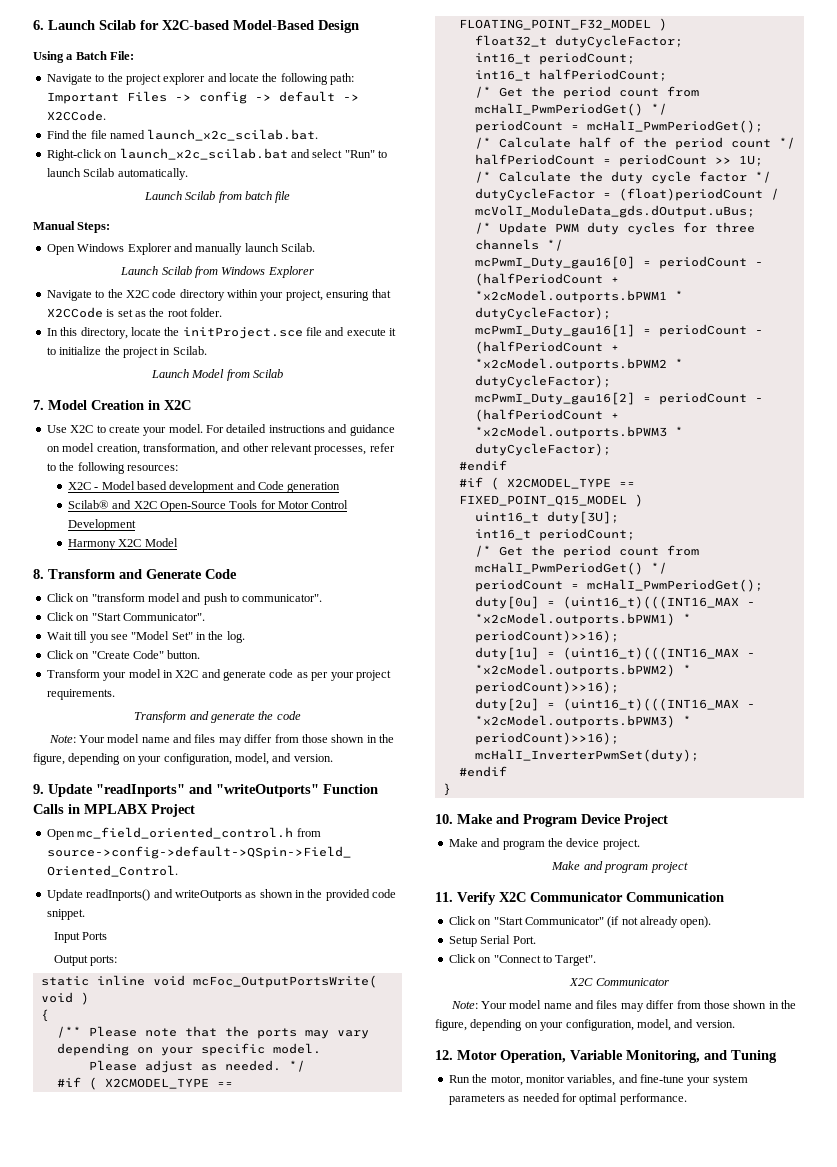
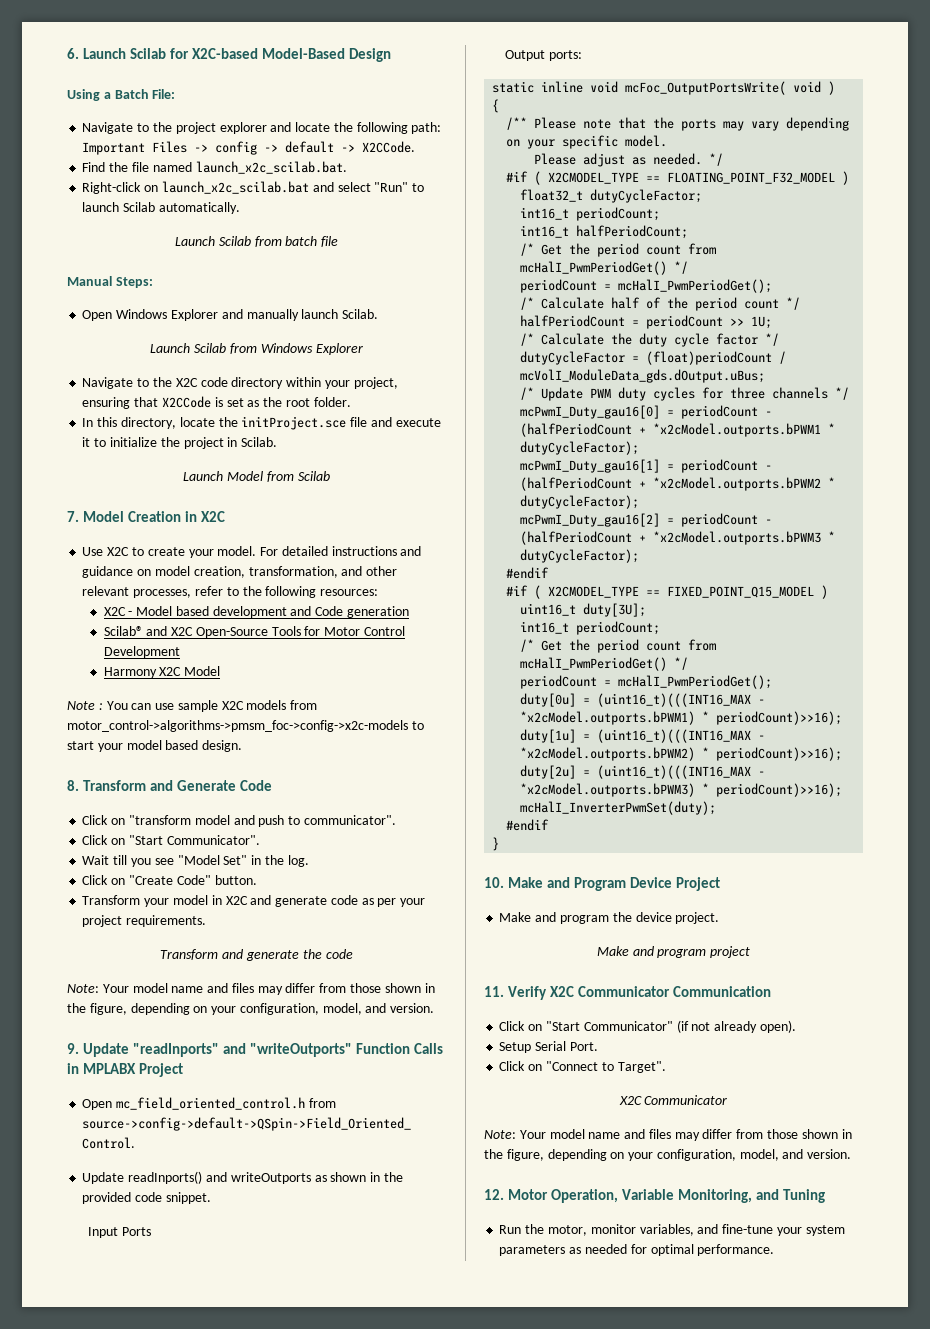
(178, 542) none -> [67,700,318,712] [67,720,424,732] [67,740,243,752] // Note : You can use sample X2C models from motor_control->algorithms->pmsm_foc->config->x2c-models to start your model based design.

